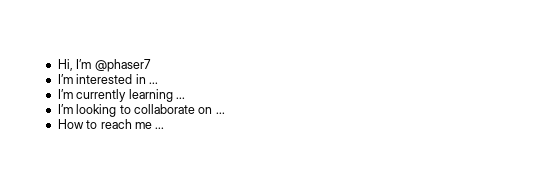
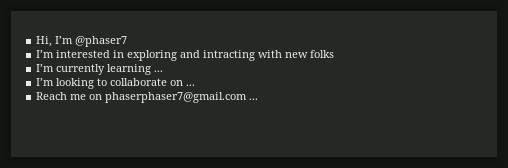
[148,82,158,84] ... -> [127,50,335,61] exploring and intracting with new folks
[57,119,152,129] How to reach me -> [36,92,248,103] Reach me on phaserphaser7@gmail.com

